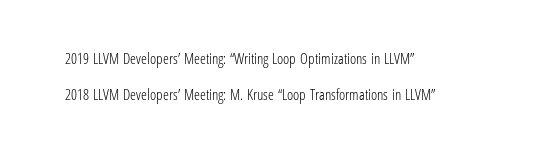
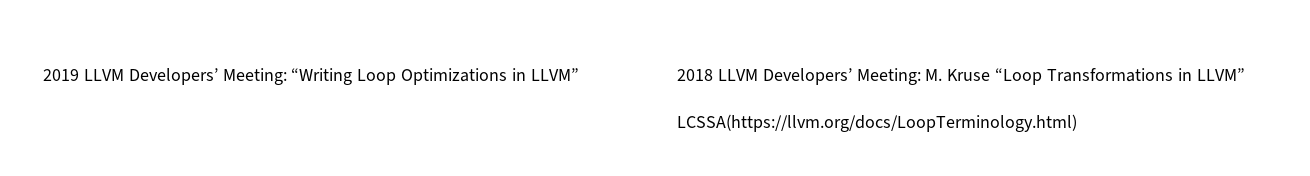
(437, 94) none -> [677,114,1077,132] // LCSSA(https://llvm.org/docs/LoopTerminology.html)

